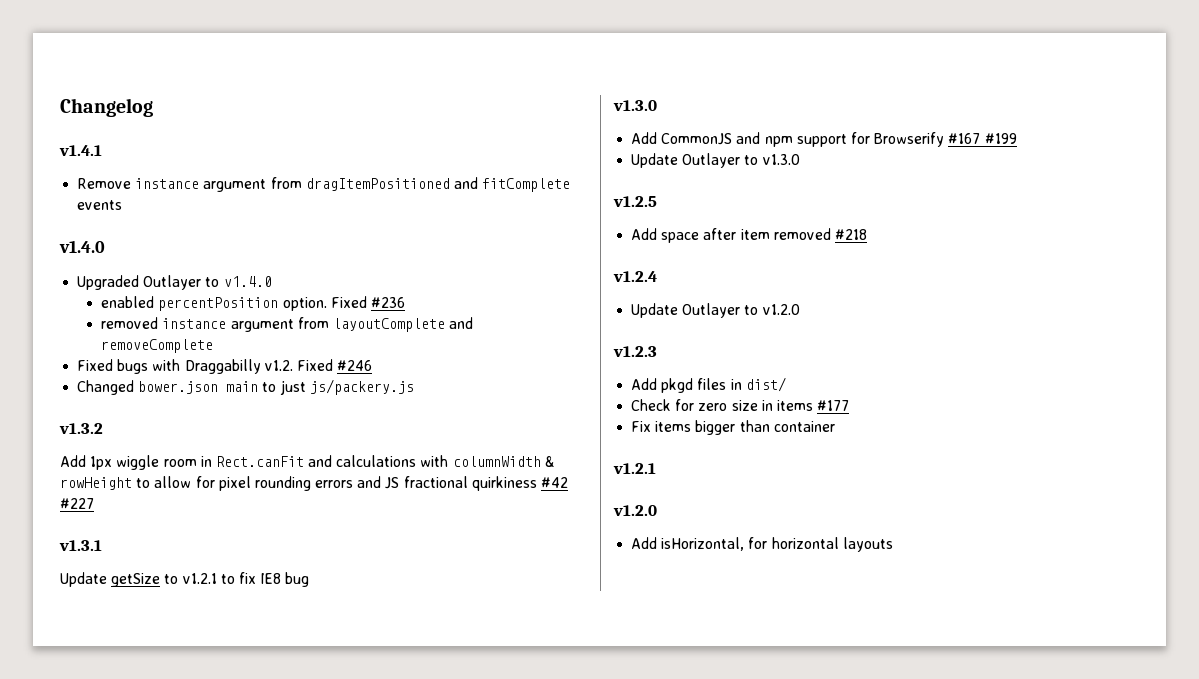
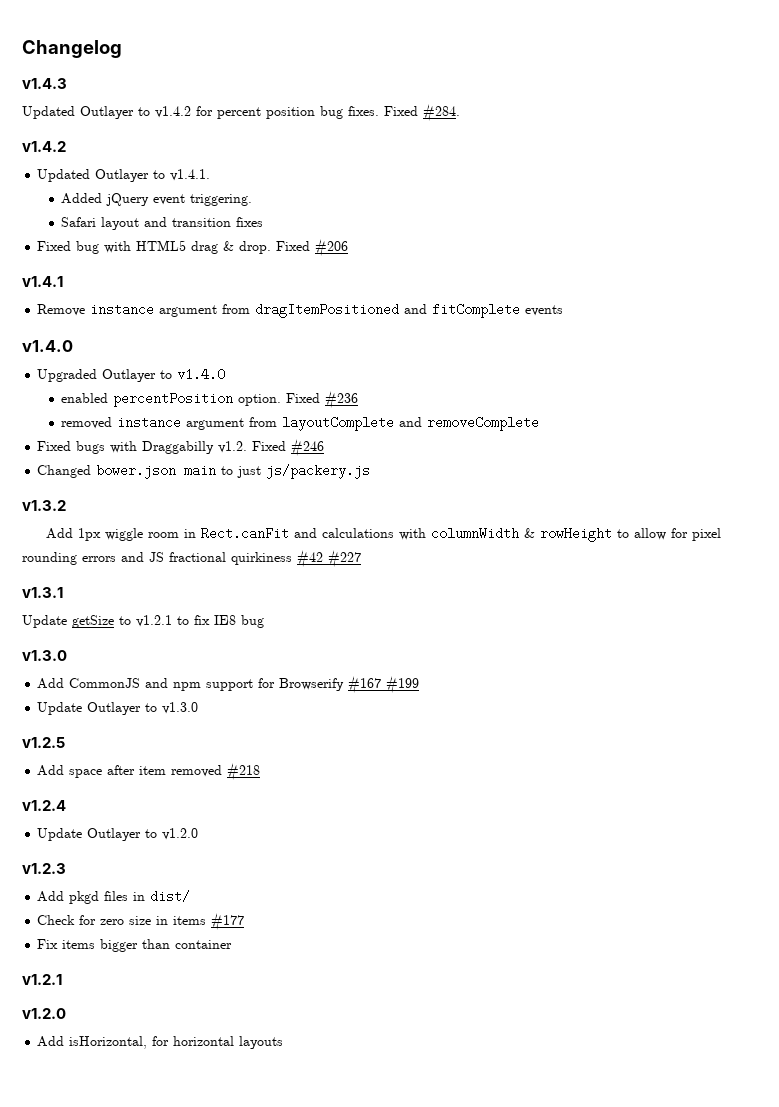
(153, 107) none -> [22,78,67,89] [22,104,460,122] [22,141,66,152] [37,169,211,182] [61,193,253,206] [61,217,264,230] [37,239,349,257] // v1.4.3 // Updated Outlayer to v1.4.2 for percent position bug fixes. Fixed #284. // v1.4.2 // Updated Outlayer to v1.4.1. // Added jQuery event triggering. // Safari layout and transition fixes // Fixed bug with HTML5 drag & drop. Fixed #206

